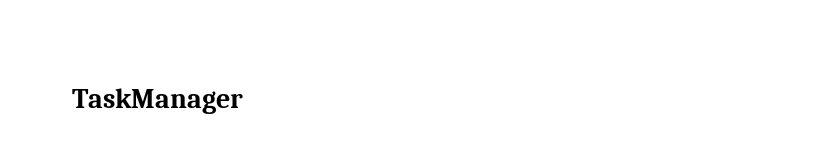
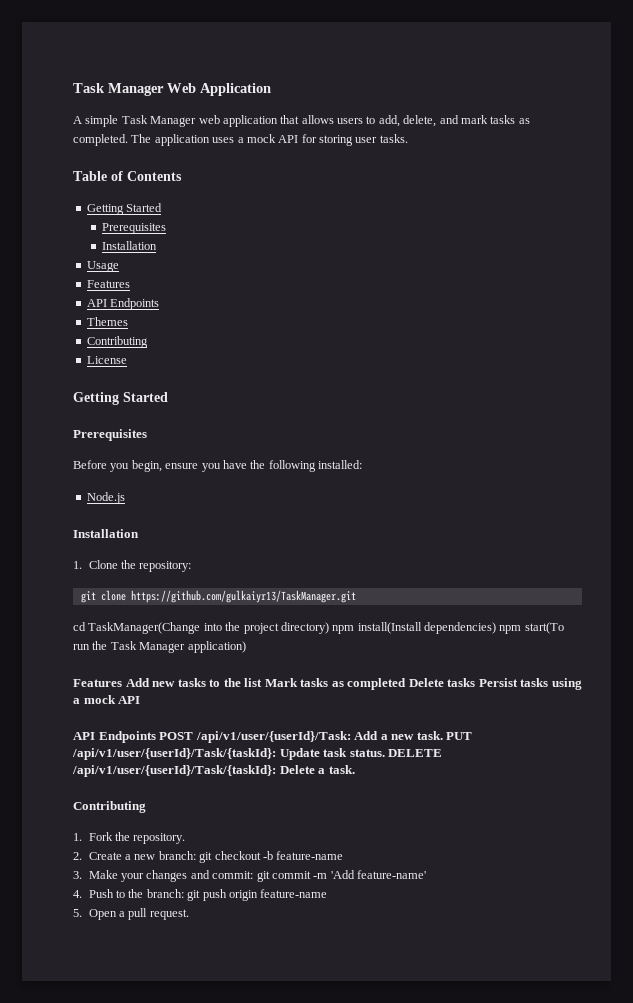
[72,88,243,114] TaskManager -> [73,83,271,96] [73,115,530,127] [73,134,408,146] [73,171,182,181] [86,203,163,215] [102,223,167,234] [102,241,158,250] [86,261,119,272] [86,280,130,288] [86,298,160,310] [86,317,128,326] [86,336,148,348] [86,356,127,364] [73,392,168,405] [73,429,147,441] [73,460,362,472] [86,492,125,504] [73,529,139,538] [73,560,192,572] [80,590,356,603] [73,622,564,634] [73,641,246,653] [73,678,582,690] [73,695,141,704] [73,731,473,743] [72,748,443,760] [72,765,355,777] [73,801,146,813] [73,832,186,844] [73,851,344,863] [73,870,427,882] [73,889,328,901] [73,908,189,920] Task Manager Web Application // A simple Task Manager web application that allows users to add, delete, and mark tasks as completed. The application uses a mock API for storing user tasks. // Table of Contents // Getting Started // Prerequisites // Installation // Usage // Features // API Endpoints // Themes // Contributing // License // Getting Started // Prerequisites // Before you begin, ensure you have the following installed: // Node.js // Installation // 1. Clone the repository: // git clone https://github.com/gulkaiyr13/TaskManager.git // cd TaskManager(Change into the project directory) npm install(Install dependencies) npm start(To run the Task Manager application) // Features Add new tasks to the list Mark tasks as completed Delete tasks Persist tasks using a mock API // API Endpoints POST /api/v1/user/{userId}/Task: Add a new task. PUT /api/v1/user/{userId}/Task/{taskId}: Update task status. DELETE /api/v1/user/{userId}/Task/{taskId}: Delete a task. // Contributing // 1. Fork the repository. // 2. Create a new branch: git checkout -b feature-name // 3. Make your changes and commit: git commit -m 'Add feature-name' // 4. Push to the branch: git push origin feature-name // 5. Open a pull request.

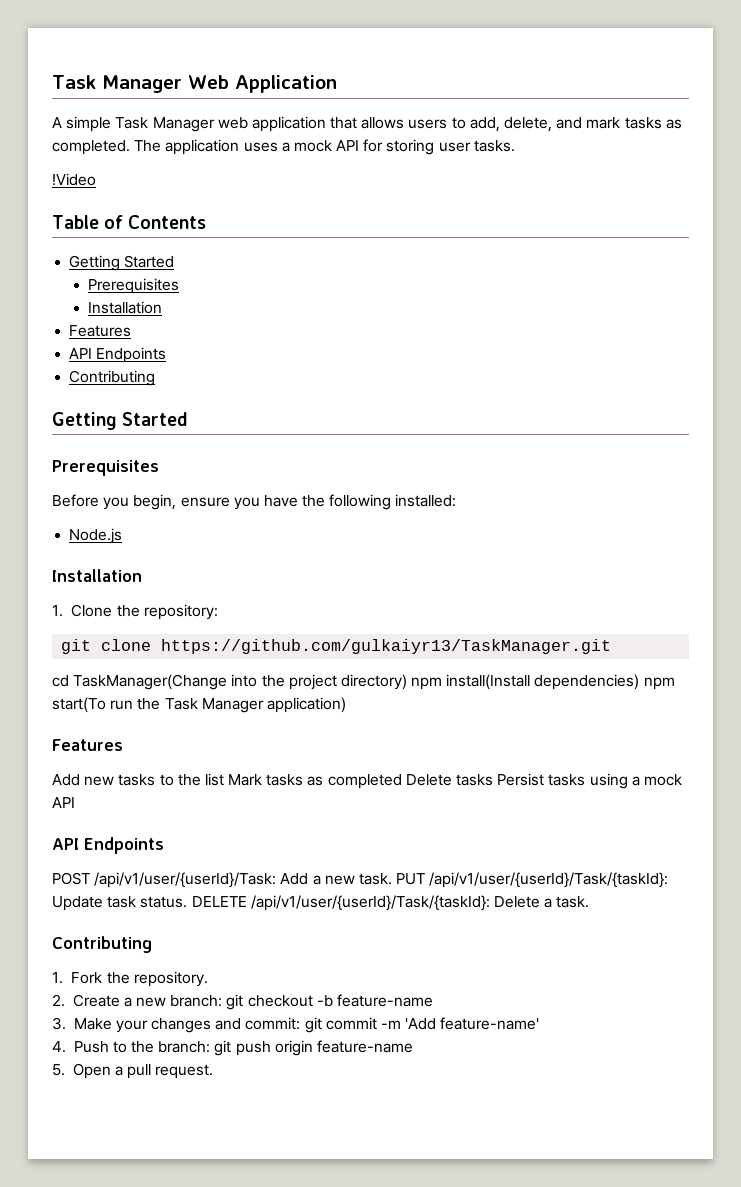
(408, 138) none -> [52,173,96,186] // !Video
[86,261,119,272] // Usage -> (163, 307) none
[86,317,128,326] [86,336,148,348] [86,356,127,364] // Themes // Contributing // License -> [69,370,156,386] // Contributing
(122, 683) none -> (123, 745) //
(156, 737) none -> (164, 845) //

